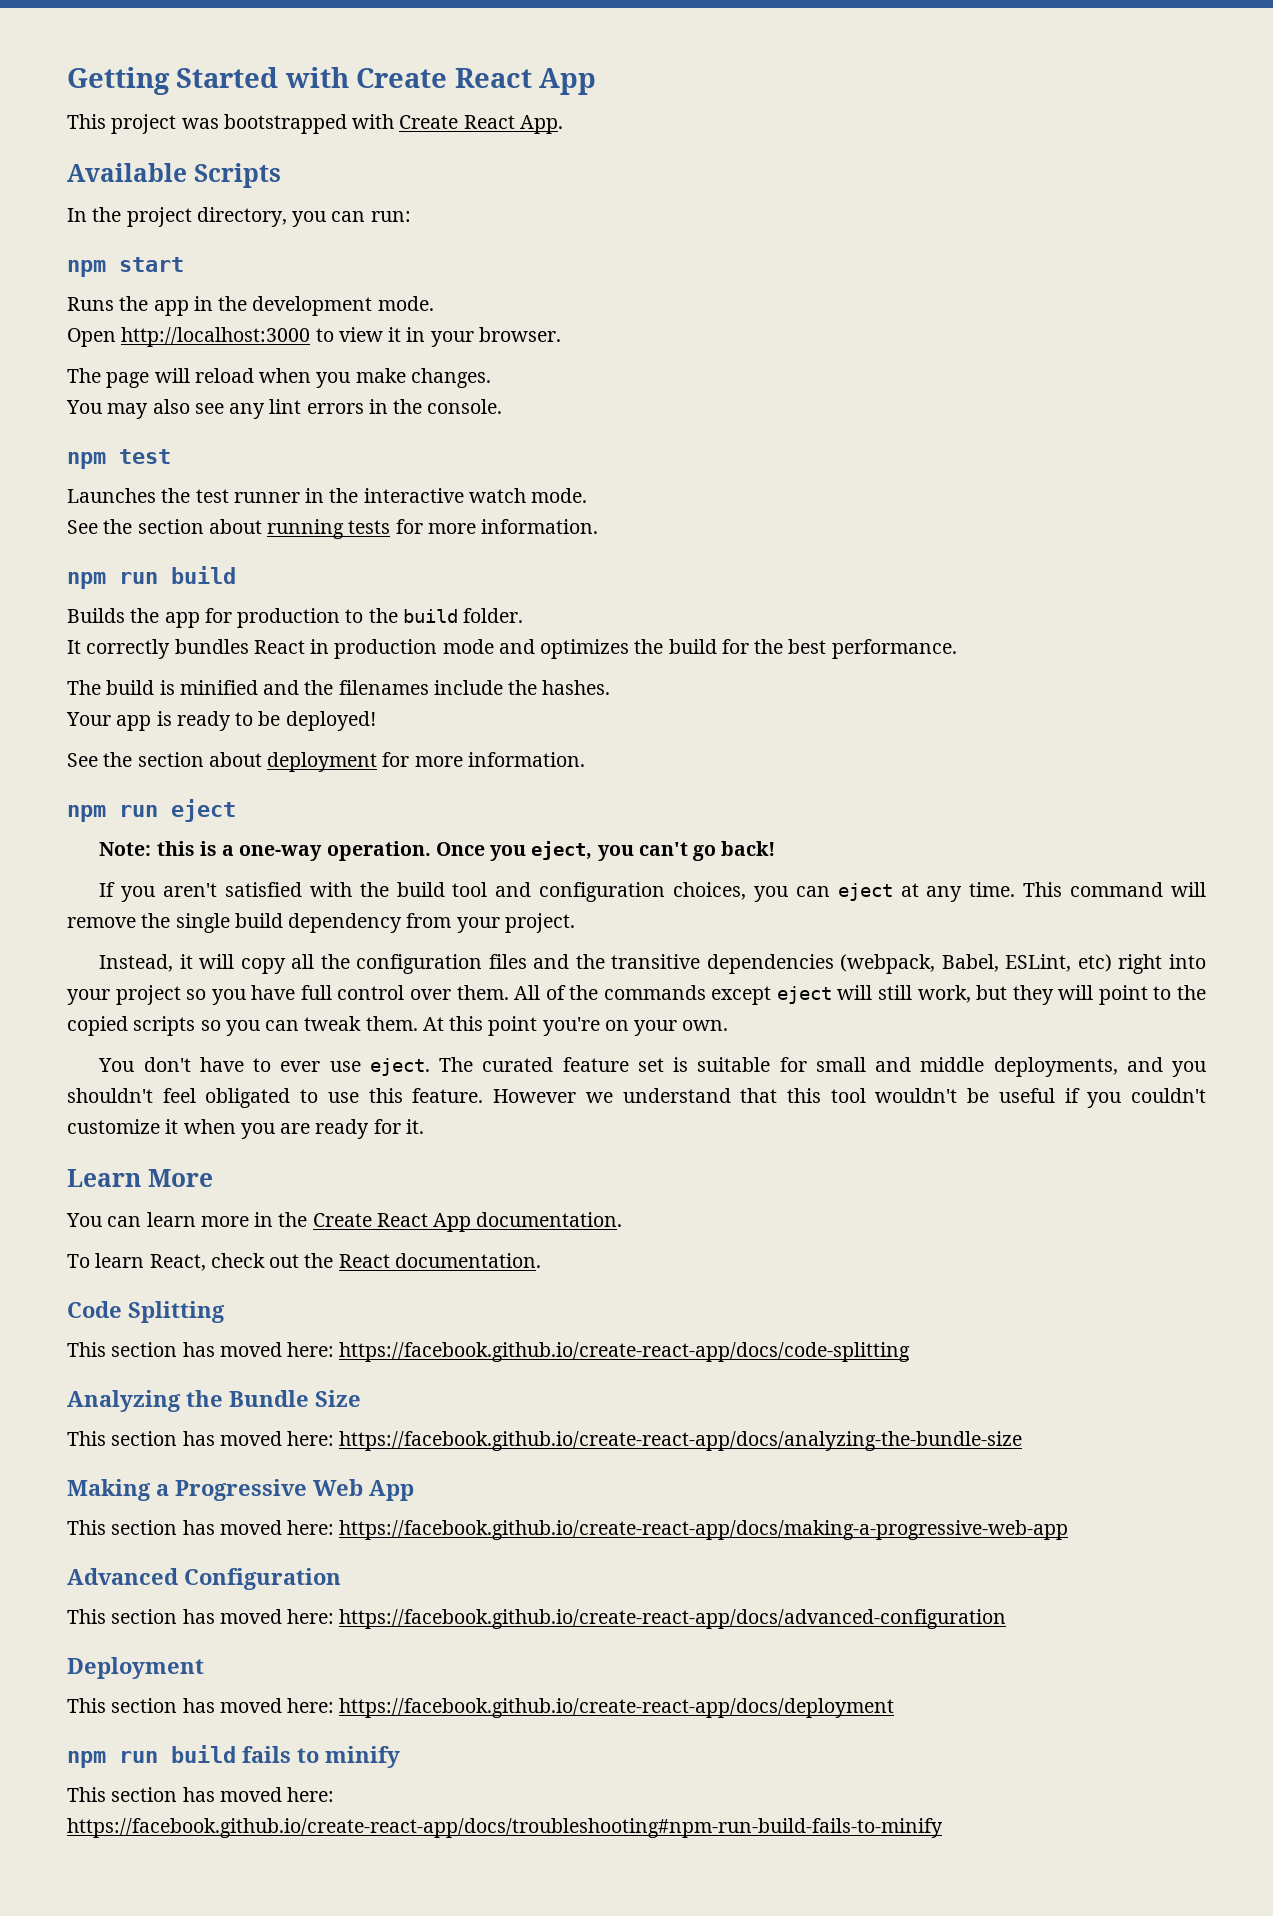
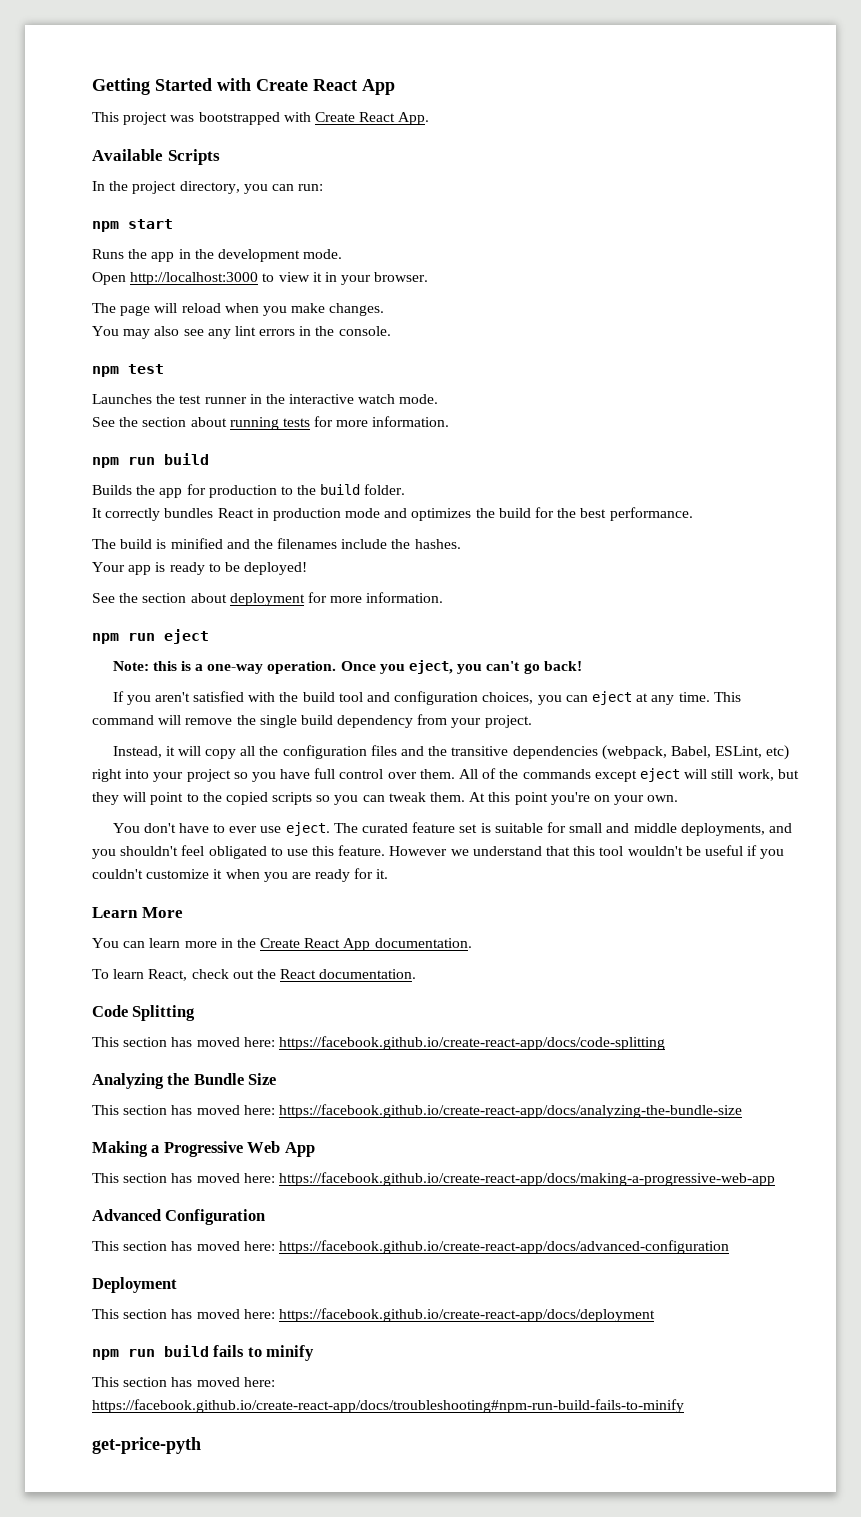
(943, 1828) none -> [92,1437,201,1454] // get-price-pyth

